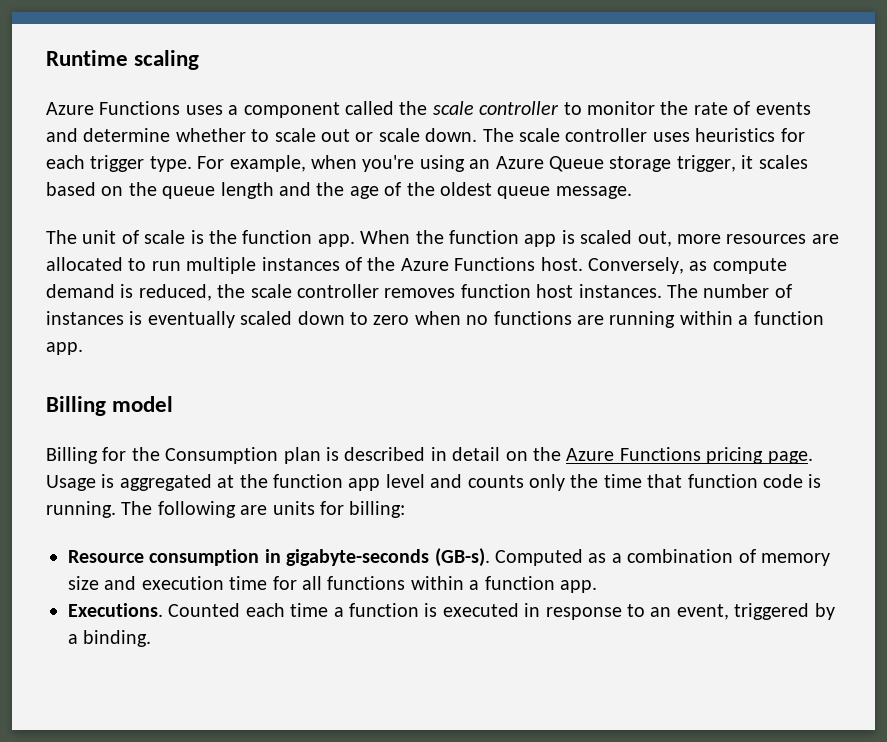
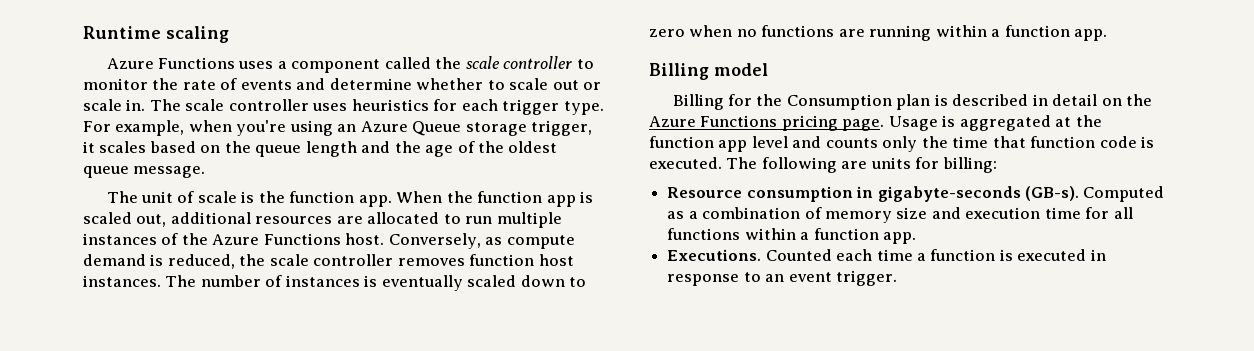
[425,128,478,142] down. -> [126,99,146,111] in.
[676,234,721,244] more -> [170,212,251,224] additional
[46,501,116,518] running. -> [649,157,722,169] executed.
[676,603,835,620] [68,630,152,647] event, triggered by a binding. -> [788,270,897,286] event trigger.

